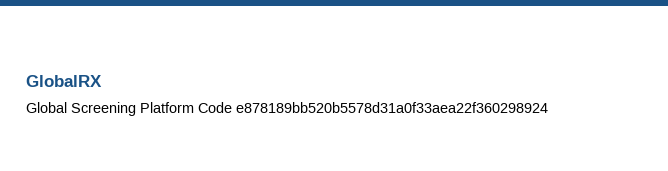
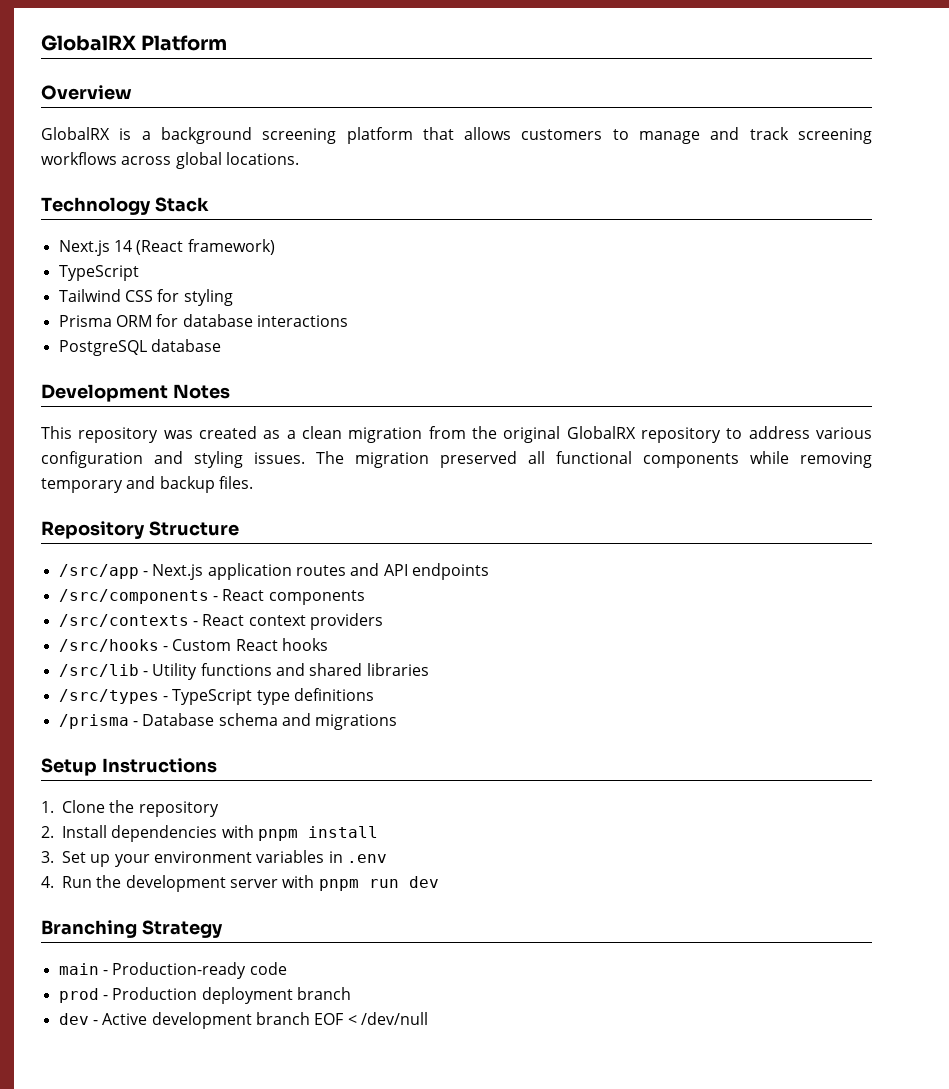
[26,75,102,87] [26,102,548,116] GlobalRX // Global Screening Platform Code e878189bb520b5578d31a0f33aea22f360298924 -> [41,35,228,51] [41,85,132,100] [41,127,872,144] [41,152,299,169] [41,197,209,215] [58,239,275,256] [58,265,139,281] [58,289,233,306] [58,314,348,327] [58,339,221,356] [41,384,230,402] [41,426,873,443] [41,451,872,468] [41,476,253,493] [41,521,239,539] [58,563,489,580] [58,589,365,605] [58,613,383,630] [58,638,328,652] [58,663,429,680] [58,688,374,705] [58,713,398,730] [41,758,217,776] [41,800,219,817] [41,825,378,842] [41,850,387,867] [41,875,439,892] [41,920,223,938] [58,962,287,979] [58,987,351,1004] [58,1012,428,1029] GlobalRX Platform // Overview // GlobalRX is a background screening platform that allows customers to manage and track screening workflows across global locations. // Technology Stack // Next.js 14 (React framework) // TypeScript // Tailwind CSS for styling // Prisma ORM for database interactions // PostgreSQL database // Development Notes // This repository was created as a clean migration from the original GlobalRX repository to address various configuration and styling issues. The migration preserved all functional components while removing temporary and backup files. // Repository Structure // /src/app - Next.js application routes and API endpoints // /src/components - React components // /src/contexts - React context providers // /src/hooks - Custom React hooks // /src/lib - Utility functions and shared libraries // /src/types - TypeScript type definitions // /prisma - Database schema and migrations // Setup Instructions // 1. Clone the repository // 2. Install dependencies with pnpm install // 3. Set up your environment variables in .env // 4. Run the development server with pnpm run dev // Branching Strategy // main - Production-ready code // prod - Production deployment branch // dev - Active development branch EOF < /dev/null

